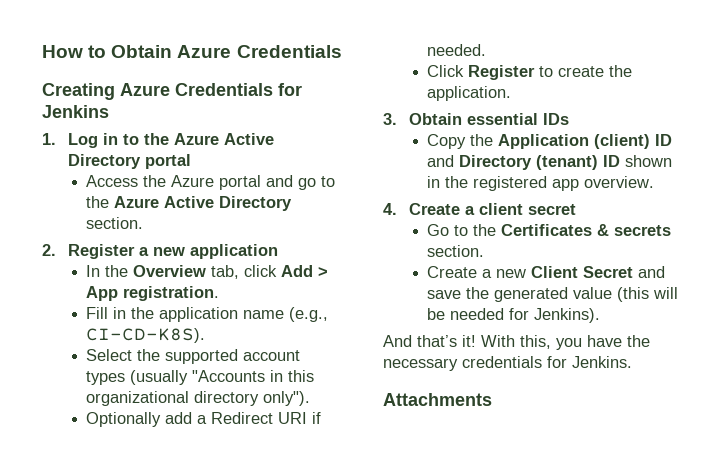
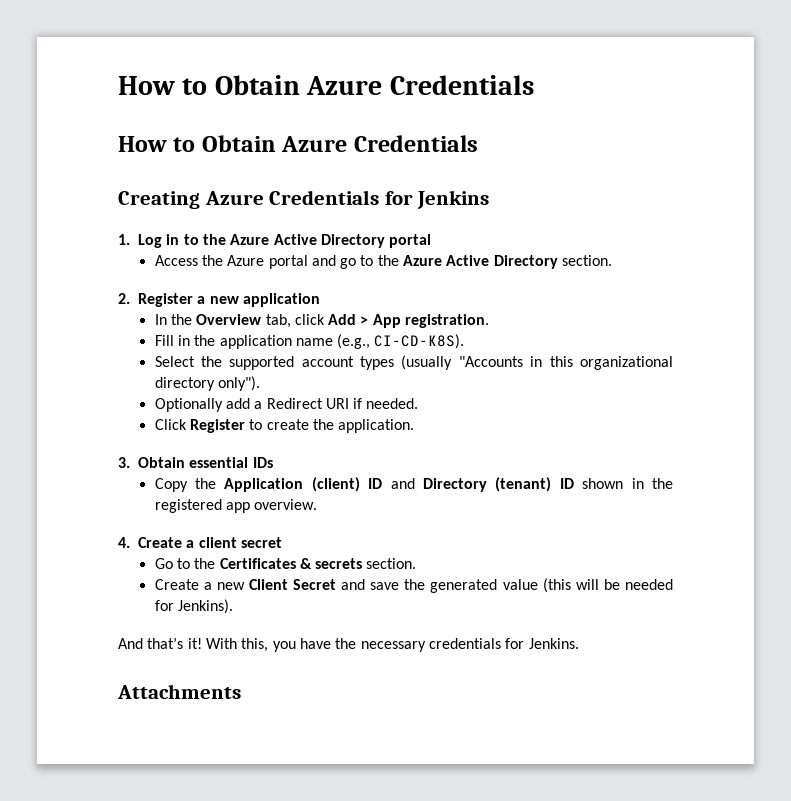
[42,45,342,58] How to Obtain Azure Credentials -> [118,75,534,95] [118,135,478,152] How to Obtain Azure Credentials // How to Obtain Azure Credentials

